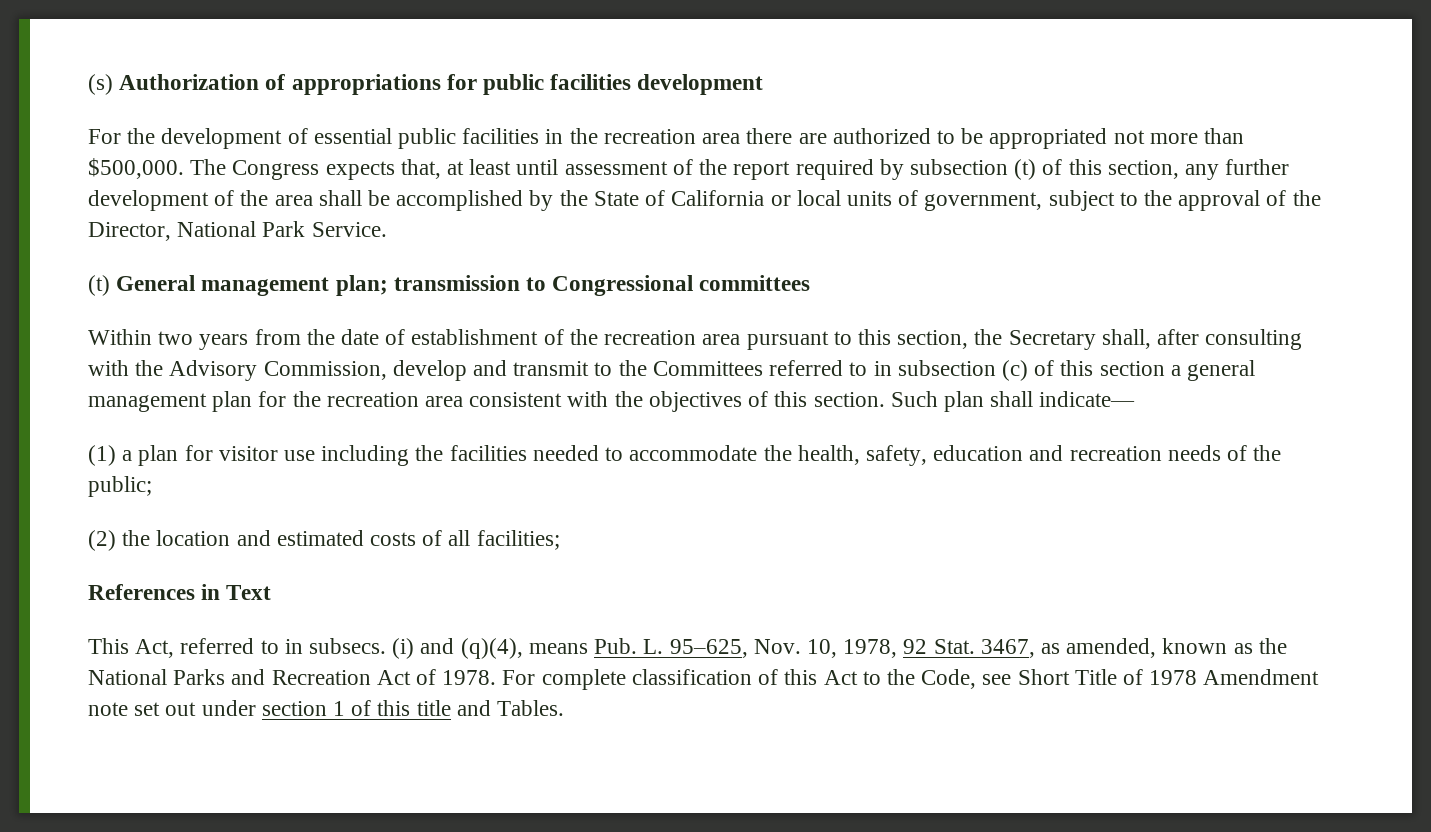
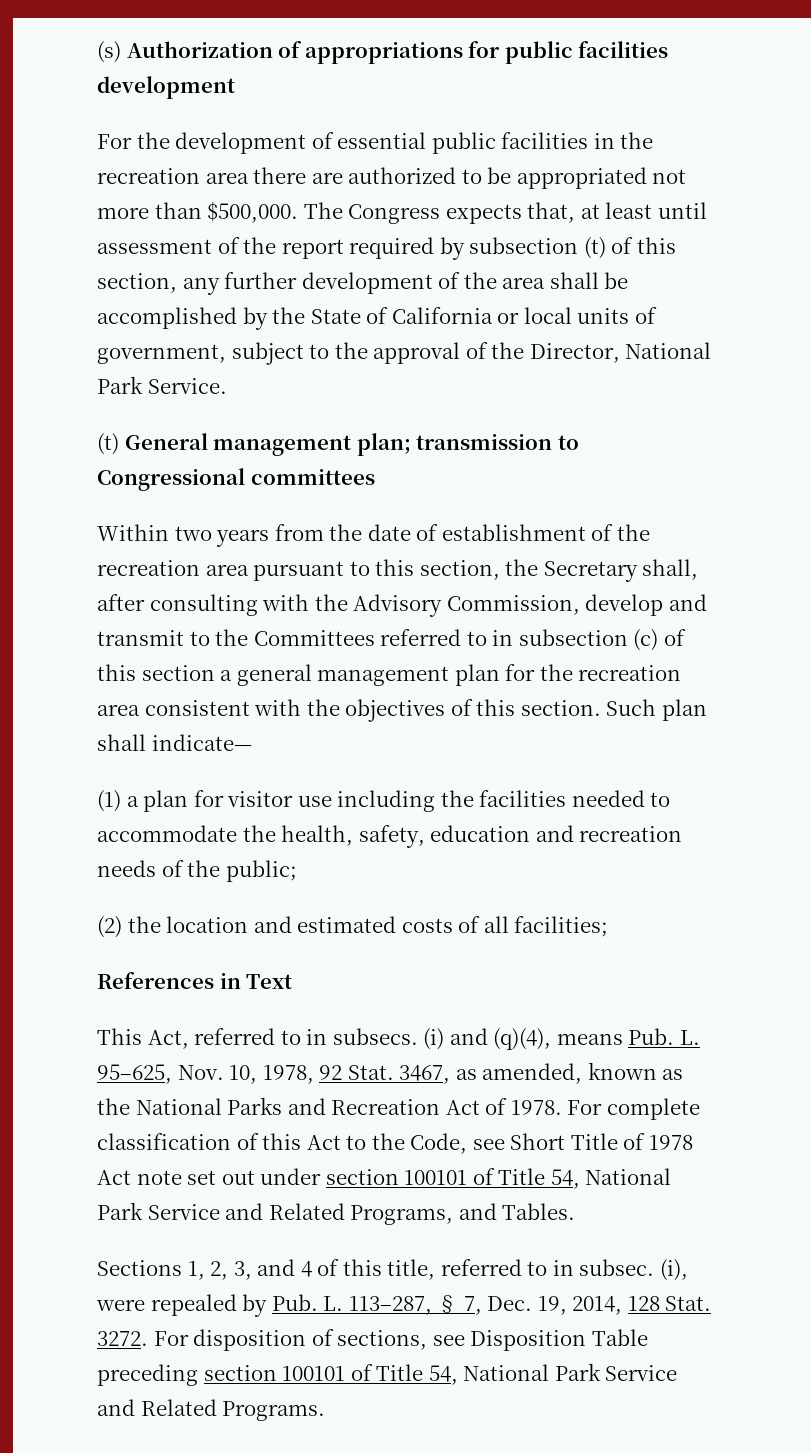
[1203,669,1320,685] Amendment -> [97,1170,131,1185] Act
[333,700,565,716] 1 of this title and Tables. -> [404,1168,672,1189] [97,1202,576,1225] [97,1259,688,1281] [96,1294,712,1317] [97,1329,648,1351] [97,1363,678,1386] [97,1399,326,1421] 100101 of Title 54, National Park Service and Related Programs, and Tables. // Sections 1, 2, 3, and 4 of this title, referred to in subsec. (i), were repealed by Pub. L. 113–287, § 7, Dec. 19, 2014, 128 Stat. 3272. For disposition of sections, see Disposition Table preceding section 100101 of Title 54, National Park Service and Related Programs.

